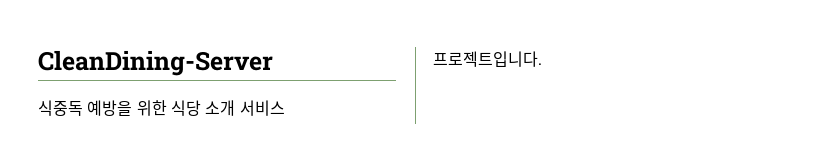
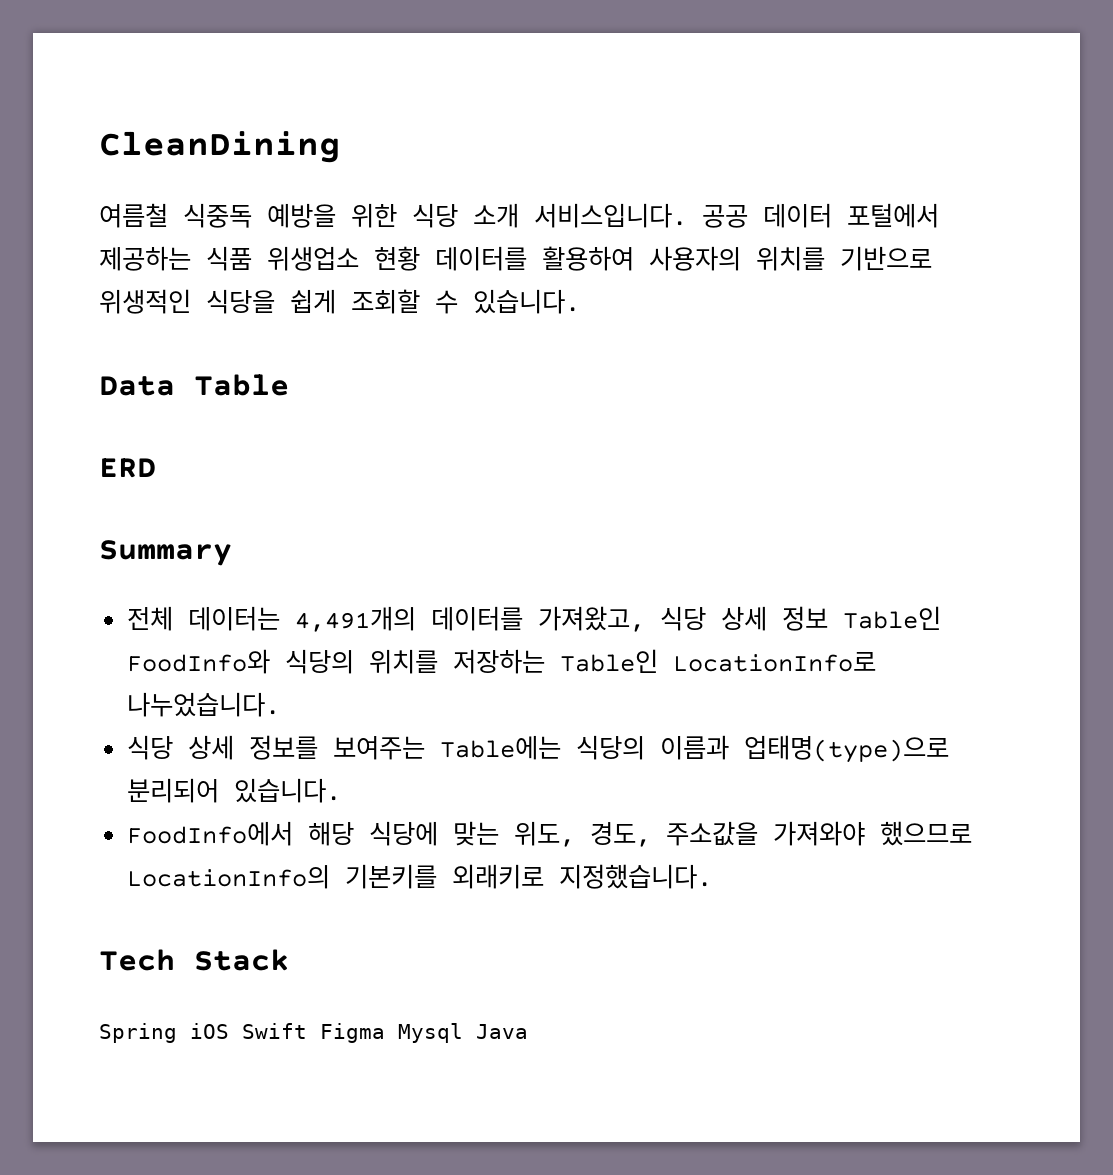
[38,50,273,76] CleanDining-Server // -> [99,131,341,163] [99,203,168,228] CleanDining // 여름철
[239,100,285,116] [433,51,542,67] 서비스 프로젝트입니다. -> [534,203,939,228] [99,246,932,271] [99,289,580,314] [99,374,289,396] [99,458,156,478] [99,540,232,566] [127,606,942,632] [127,649,877,674] [127,692,281,717] [127,735,950,763] [127,778,342,803] [127,821,973,847] [127,864,713,889] [99,949,289,971] [99,1023,528,1043] 서비스입니다. 공공 데이터 포털에서 제공하는 식품 위생업소 현황 데이터를 활용하여 사용자의 위치를 기반으로 위생적인 식당을 쉽게 조회할 수 있습니다. // Data Table // ERD // Summary // 전체 데이터는 4,491개의 데이터를 가져왔고, 식당 상세 정보 Table인 FoodInfo와 식당의 위치를 저장하는 Table인 LocationInfo로 나누었습니다. // 식당 상세 정보를 보여주는 Table에는 식당의 이름과 업태명(type)으로 분리되어 있습니다. // FoodInfo에서 해당 식당에 맞는 위도, 경도, 주소값을 가져와야 했으므로 LocationInfo의 기본키를 외래키로 지정했습니다. // Tech Stack // Spring iOS Swift Figma Mysql Java

